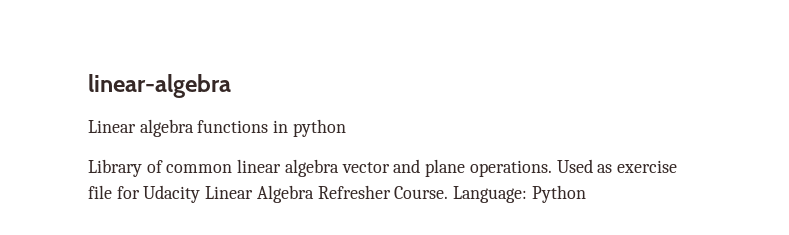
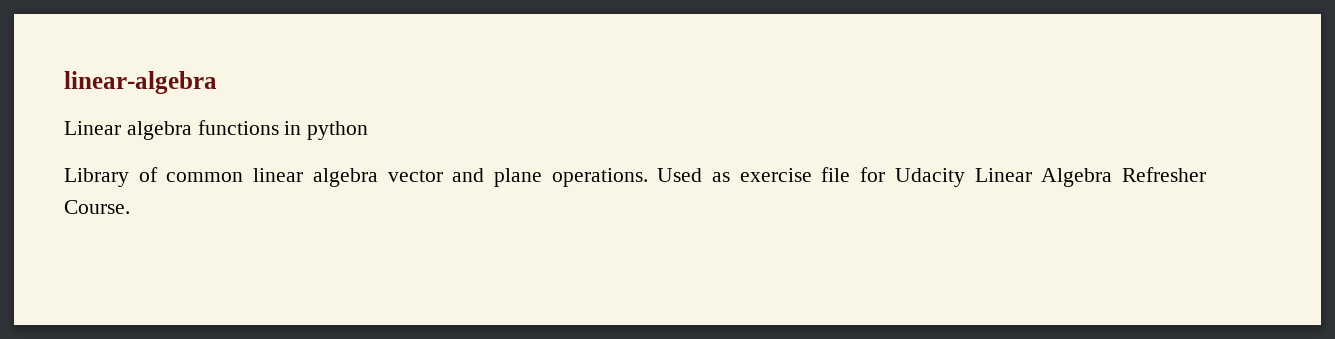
[453,185,586,203] Language: Python -> (130, 207) none

